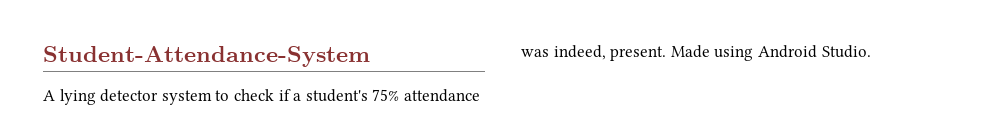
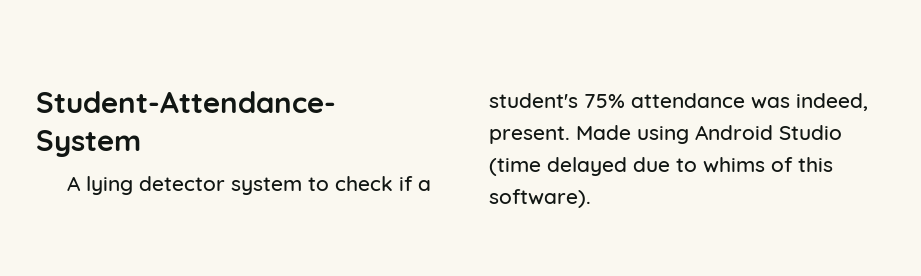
[821,45,871,58] Studio. -> [779,125,842,140] [489,157,833,176] [489,189,591,208] Studio (time delayed due to whims of this software).

